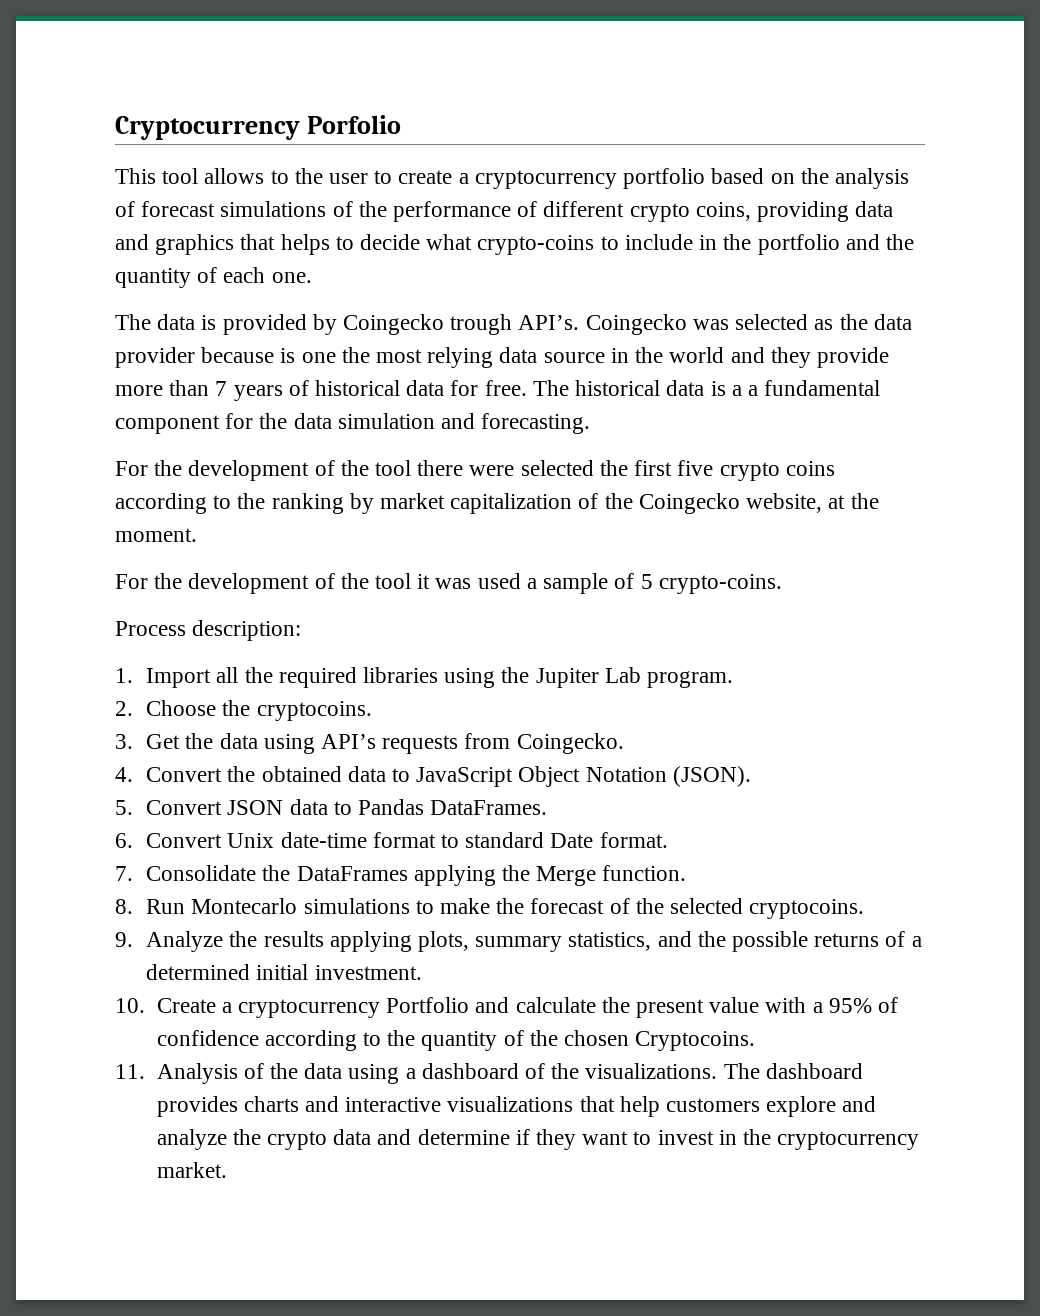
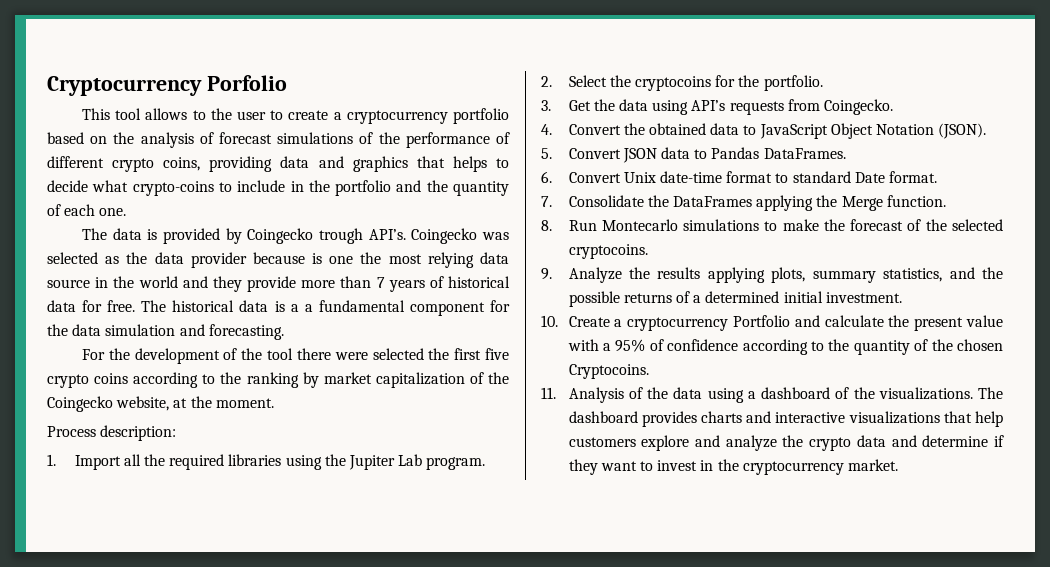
[115,573,782,594] // For the development of the tool it was used a sample of 5 crypto-coins. -> (274, 403) none
[146,700,372,721] Choose the cryptocoins. -> [568,75,823,91] Select the cryptocoins for the portfolio.

